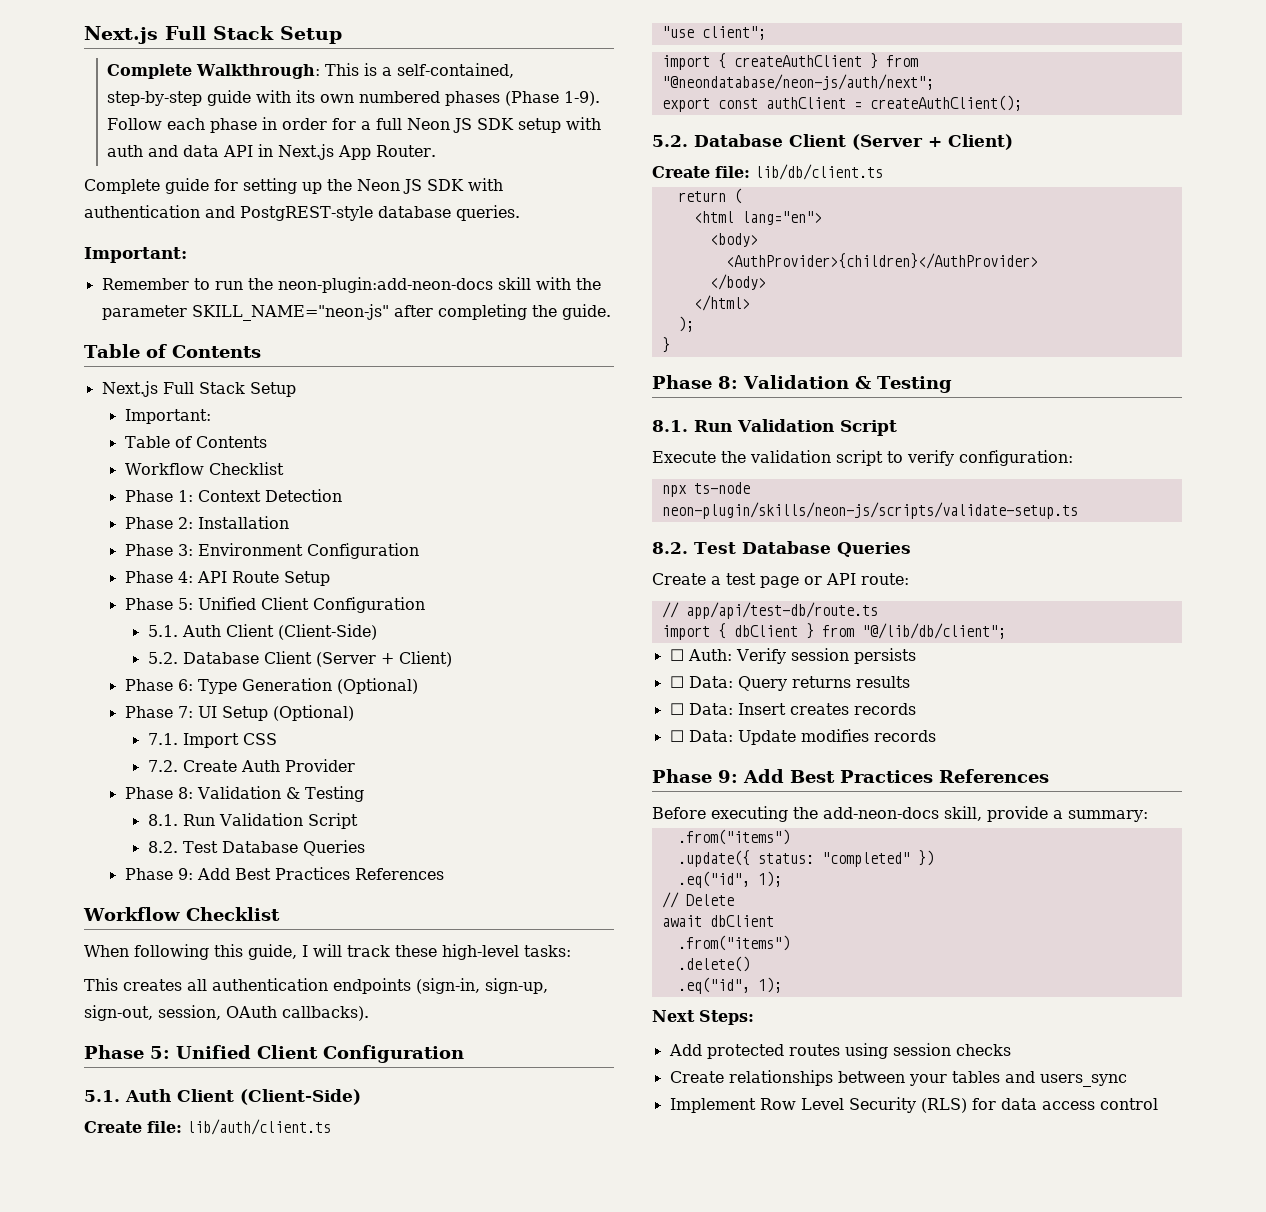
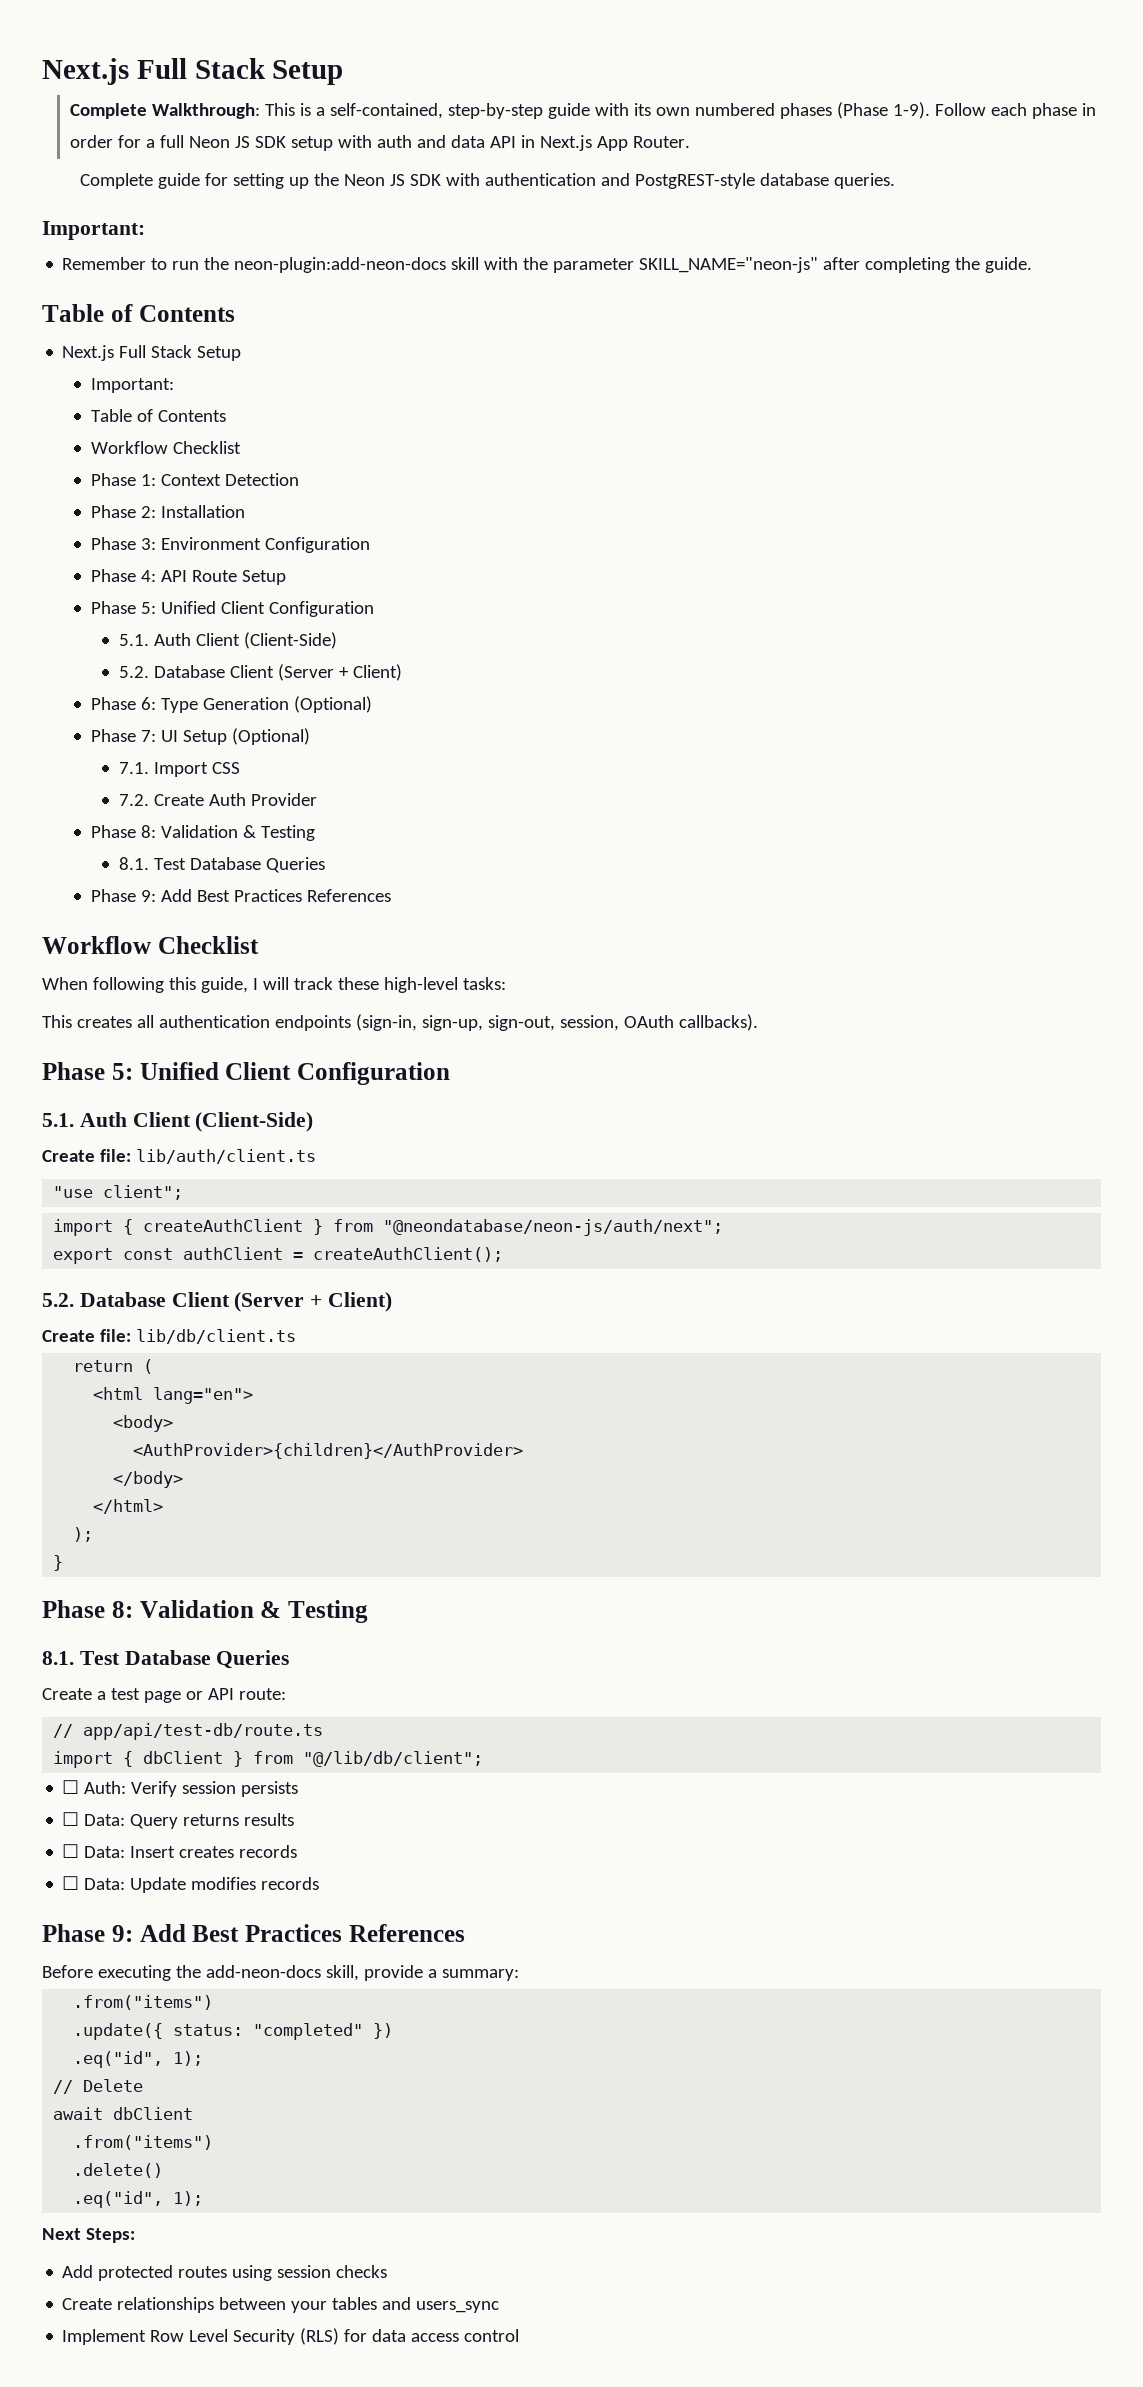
[182,813,358,829] [147,841,178,853] Run Validation Script // 8.2. -> (150, 863) none
[694,419,897,436] [652,450,1073,466] [661,482,750,497] [661,502,1078,519] [652,542,688,554] Run Validation Script // Execute the validation script to verify configuration: // npx ts-node neon-plugin/skills/neon-js/scripts/validate-setup.ts // 8.2. -> (74, 1658) none

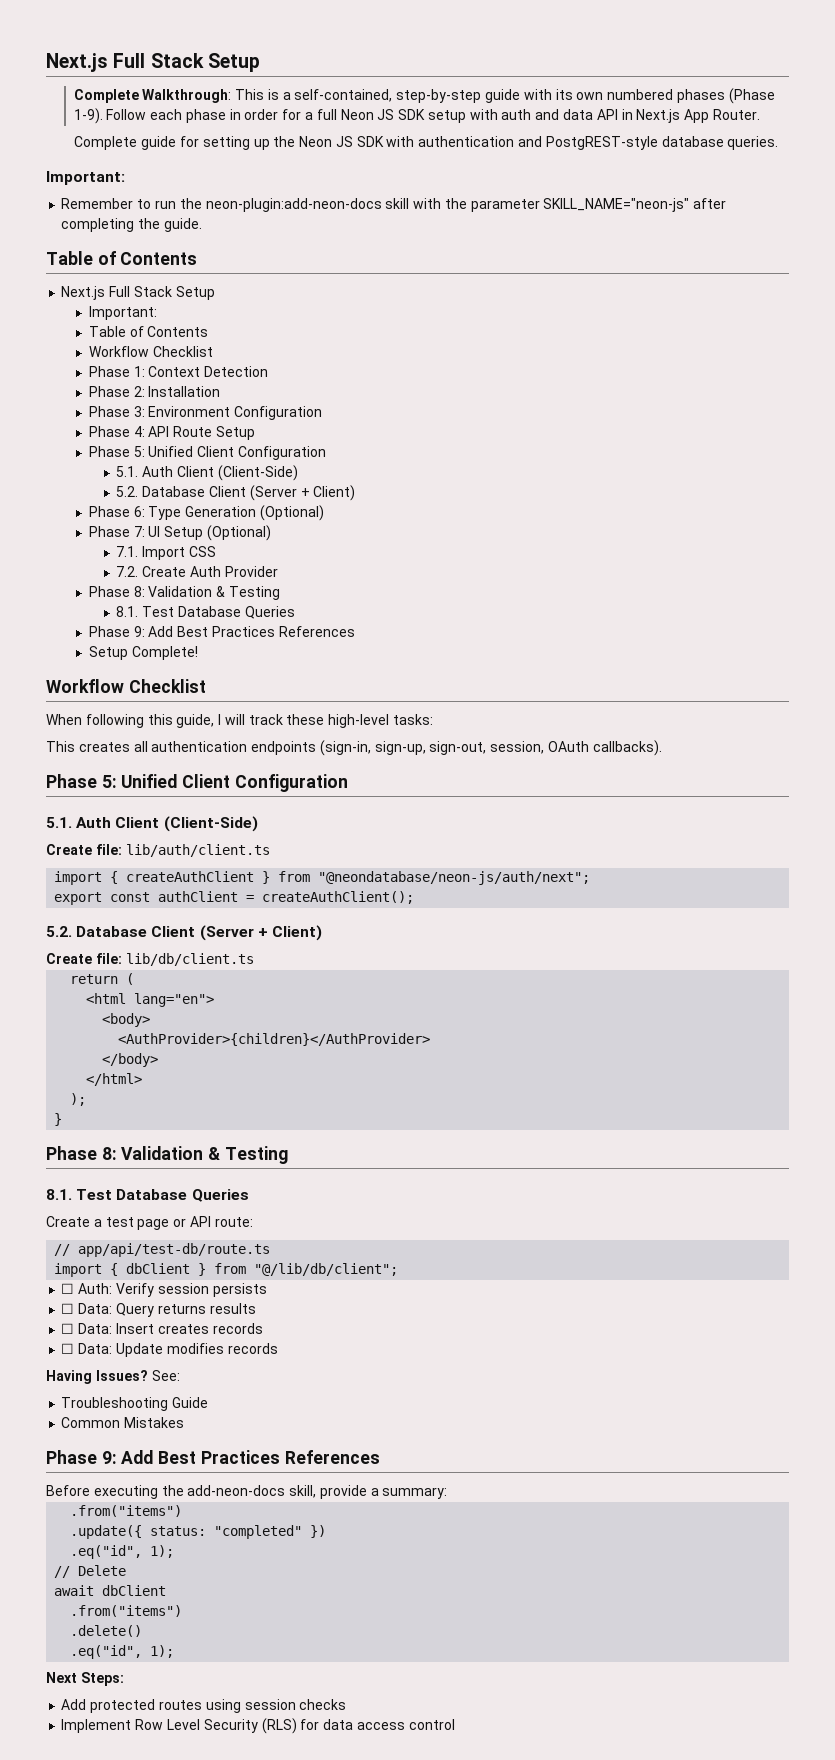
(391, 895) none -> [88,646,198,660] // Setup Complete!
[53,1185,184,1200] // "use client"; -> (270, 850) none
(320, 1883) none -> [46,1370,180,1384] [61,1397,209,1411] [61,1417,185,1428] // Having Issues? See: // Troubleshooting Guide // Common Mistakes
[62,2297,500,2313] // Create relationships between your tables and users_sync -> (347, 1704) none

